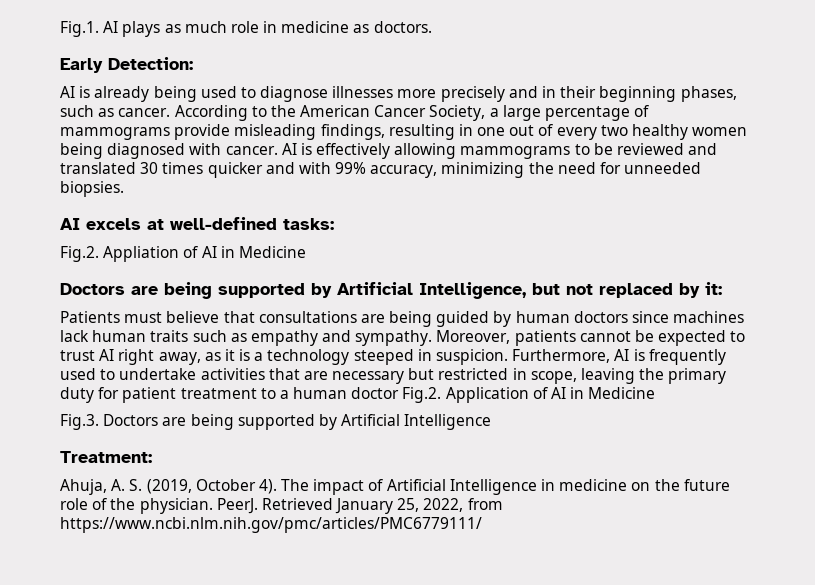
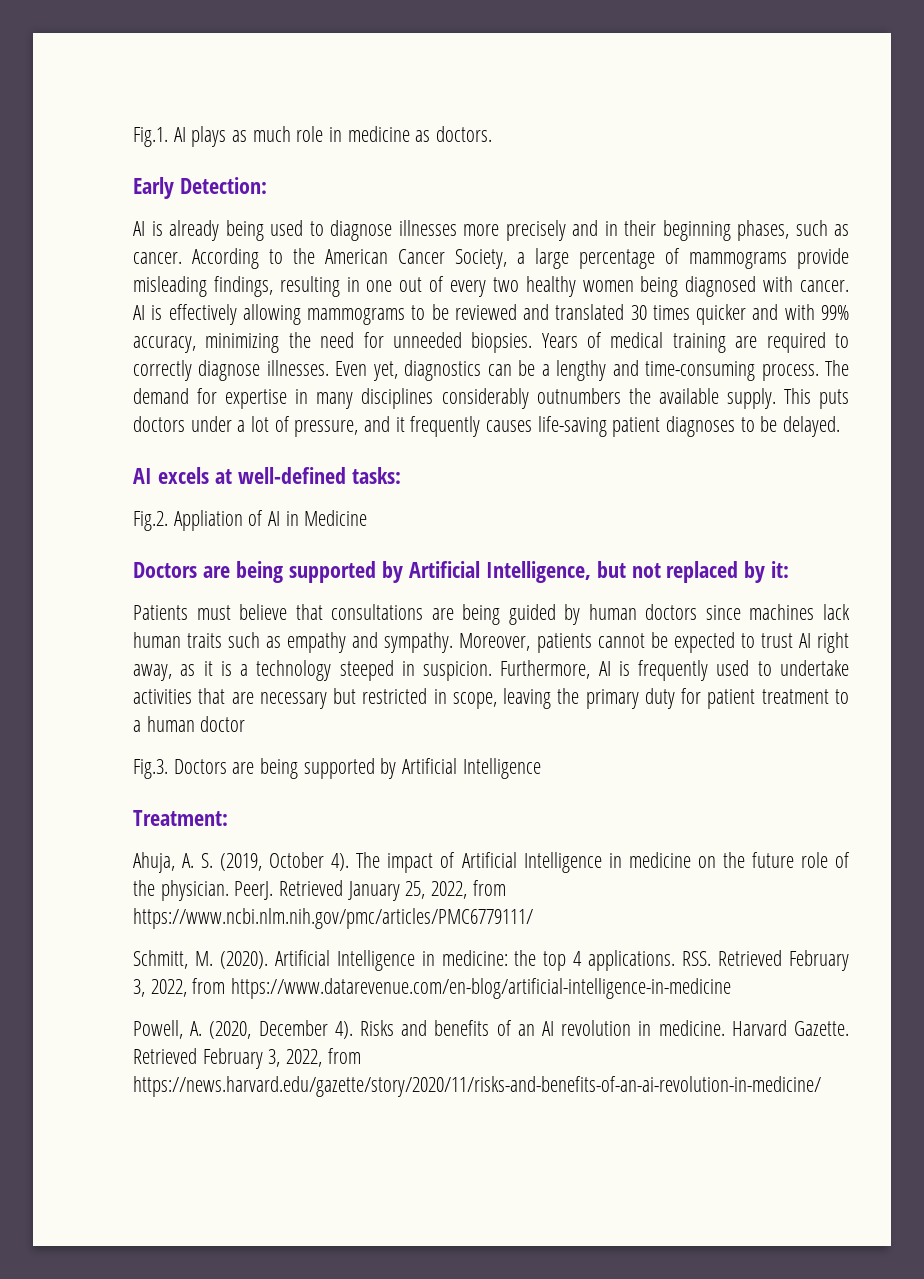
(124, 189) none -> [541,332,850,353] [133,360,849,381] [133,388,849,409] [133,416,841,437] Years of medical training are required to correctly diagnose illnesses. Even yet, diagnostics can be a lengthy and time-consuming process. The demand for expertise in many disciplines considerably outnumbers the available supply. This puts doctors under a lot of pressure, and it frequently causes life-saving patient diagnoses to be delayed.
[402,387,656,403] Fig.2. Application of AI in Medicine -> (246, 724) none
(482, 525) none -> [133,950,849,971] [133,978,732,999] [133,1020,849,1039] [133,1048,361,1069] [133,1076,821,1097] // Schmitt, M. (2020). Artificial Intelligence in medicine: the top 4 applications. RSS. Retrieved February 3, 2022, from https://www.datarevenue.com/en-blog/artificial-intelligence-in-medicine // Powell, A. (2020, December 4). Risks and benefits of an AI revolution in medicine. Harvard Gazette. Retrieved February 3, 2022, from https://news.harvard.edu/gazette/story/2020/11/risks-and-benefits-of-an-ai-revolution-in-medicine/

